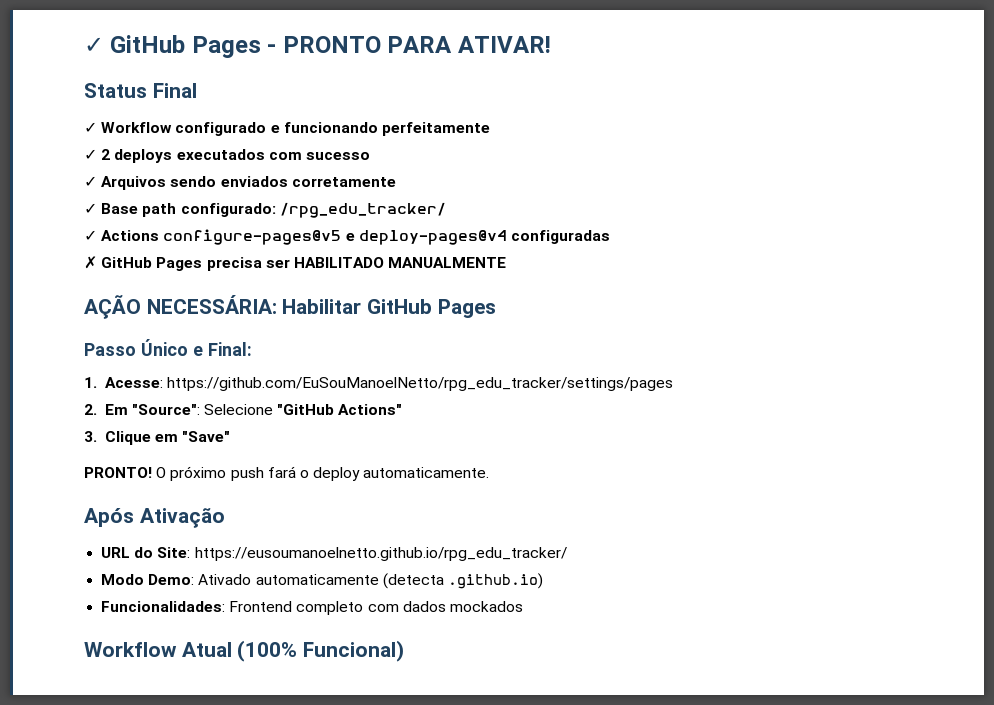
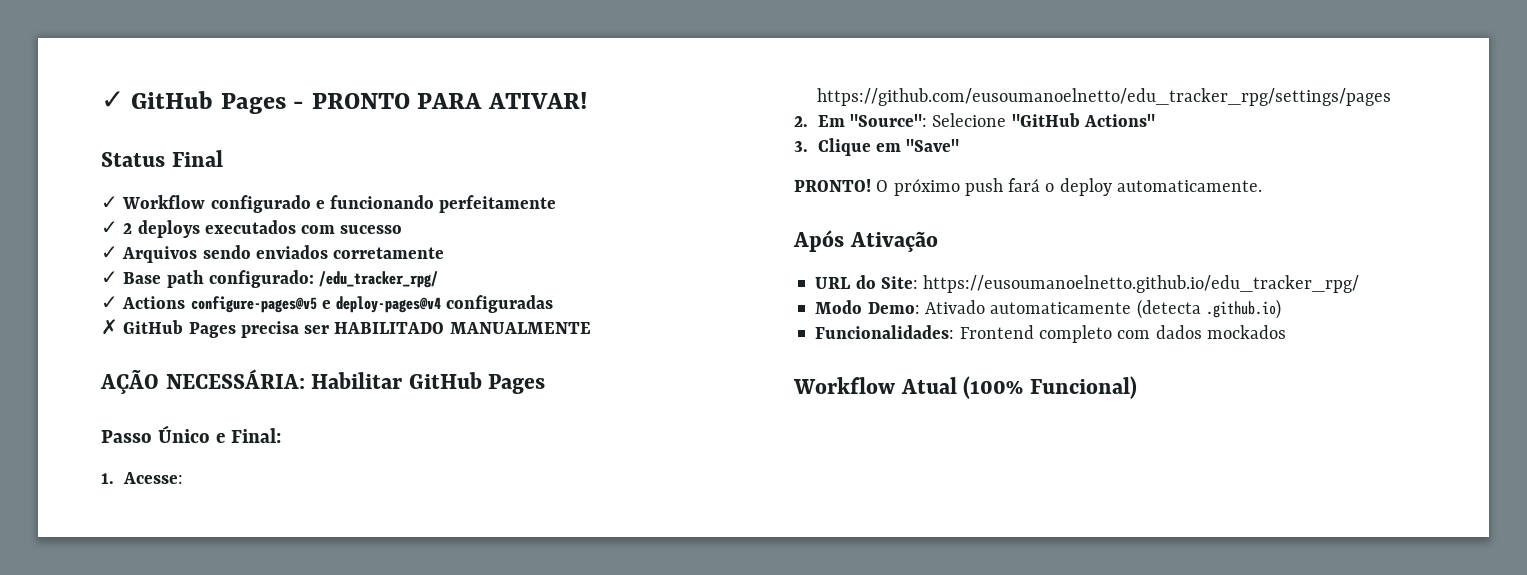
[279,202,446,218] /rpg_edu_tracker/ -> [319,271,439,288] /edu_tracker_rpg/
[166,377,673,391] https://github.com/EuSouManoelNetto/rpg_edu_tracker/settings/pages -> [816,88,1391,106] https://github.com/eusoumanoelnetto/edu_tracker_rpg/settings/pages
[194,547,567,561] https://eusoumanoelnetto.github.io/rpg_edu_tracker/ -> [923,275,1360,293] https://eusoumanoelnetto.github.io/edu_tracker_rpg/

